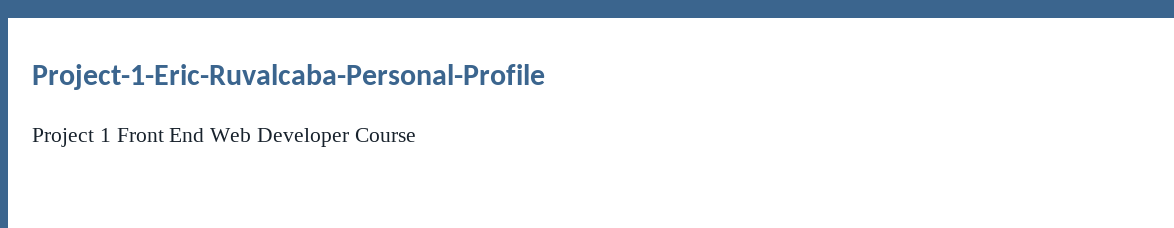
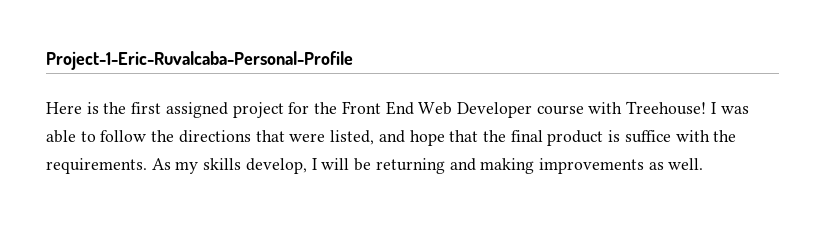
[32,128,416,147] Project 1 Front End Web Developer Course -> [46,101,749,118] [46,130,737,146] [46,158,704,174] Here is the first assigned project for the Front End Web Developer course with Treehouse! I was able to follow the directions that were listed, and hope that the final product is suffice with the requirements. As my skills develop, I will be returning and making improvements as well.

